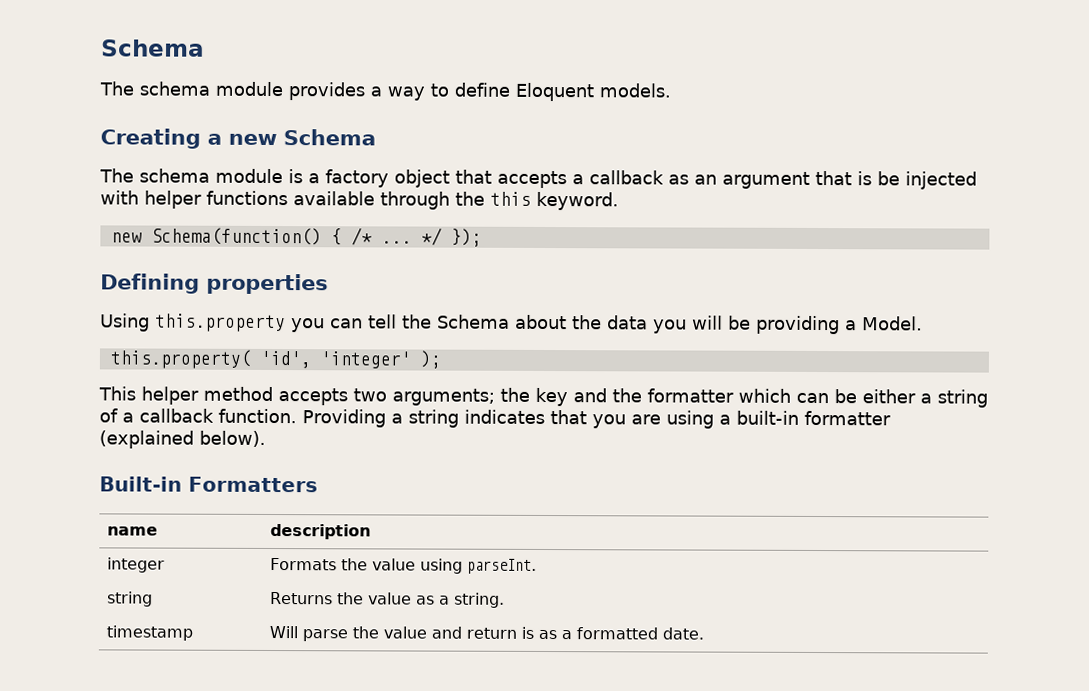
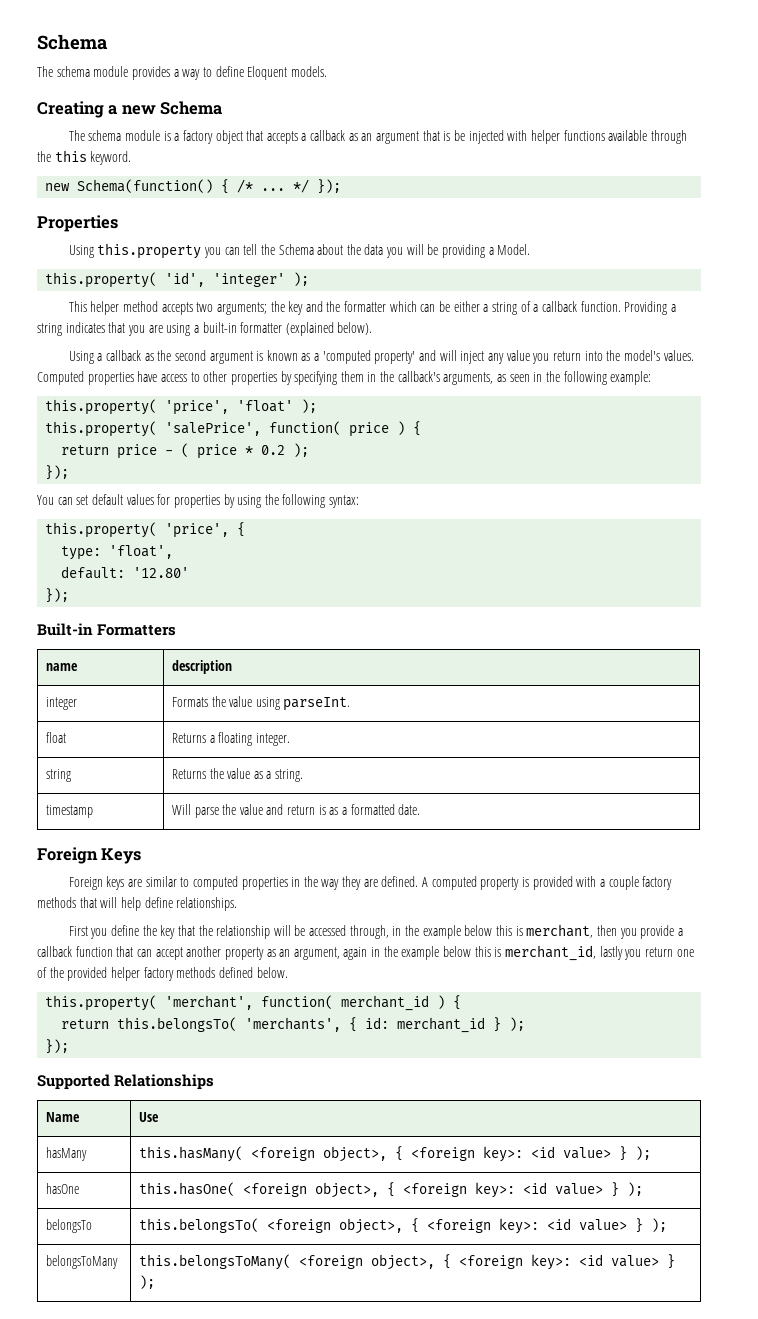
[100,273,329,295] Defining properties -> [37,215,118,232] Properties
(266, 438) none -> [68,350,694,364] [37,371,652,385] [45,399,318,415] [45,421,422,437] [61,443,310,459] [45,465,70,480] [37,494,360,508] [45,522,246,538] [61,545,174,560] [61,566,190,579] [45,588,70,603] // Using a callback as the second argument is known as a 'computed property' and will inject any value you return into the model's values. Computed properties have access to other properties by specifying them in the callback's arguments, as seen in the following example: // this.property( 'price', 'float' ); // this.property( 'salePrice', function( price ) { // return price - ( price * 0.2 ); // }); // You can set default values for properties by using the following syntax: // this.property( 'price', { // type: 'float', // default: '12.80' // });
(537, 566) none -> [45,732,66,743] [171,732,290,746] // float | Returns a floating integer.
(704, 633) none -> [37,847,142,864] [68,876,673,890] [37,897,238,911] [68,924,683,939] [37,945,694,961] [37,967,288,981] [45,995,462,1011] [61,1017,526,1033] [45,1039,70,1054] [37,1074,215,1090] [45,1112,80,1122] [138,1112,159,1122] [45,1147,87,1161] [138,1146,651,1162] [45,1183,79,1194] [138,1182,643,1198] [45,1219,92,1233] [138,1218,667,1234] [45,1255,118,1269] [138,1254,675,1270] [138,1275,155,1289] // Foreign Keys // Foreign keys are similar to computed properties in the way they are defined. A computed property is provided with a couple factory methods that will help define relationships. // First you define the key that the relationship will be accessed through, in the example below this is merchant, then you provide a callback function that can accept another property as an argument, again in the example below this is merchant_id, lastly you return one of the provided helper factory methods defined below. // this.property( 'merchant', function( merchant_id ) { // return this.belongsTo( 'merchants', { id: merchant_id } ); // }); // Supported Relationships // Name | Use // hasMany | this.hasMany( <foreign object>, { <foreign key>: <id value> } ); // hasOne | this.hasOne( <foreign object>, { <foreign key>: <id value> } ); // belongsTo | this.belongsTo( <foreign object>, { <foreign key>: <id value> } ); // belongsToMany | this.belongsToMany( <foreign object>, { <foreign key>: <id value> } );

